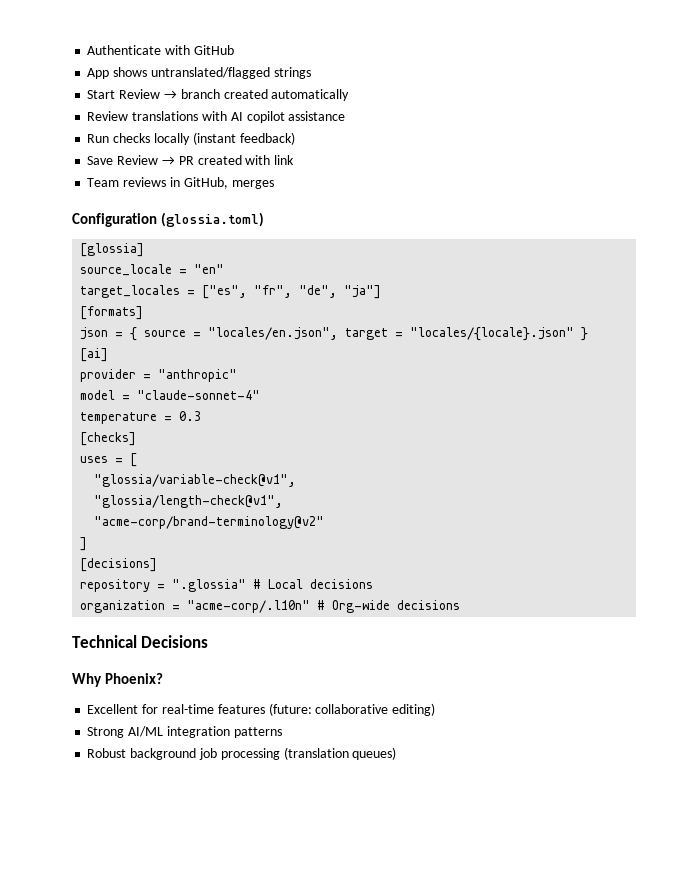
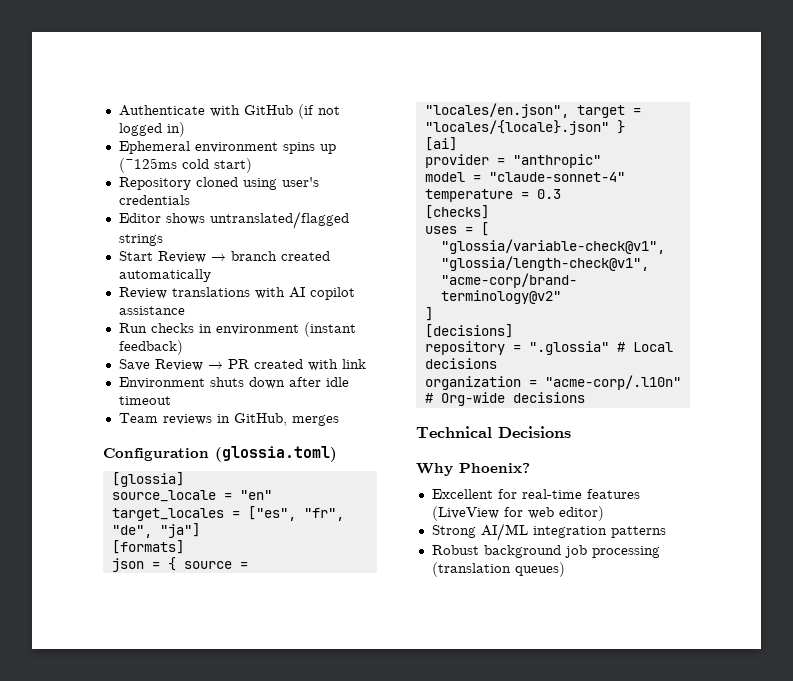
[87,68,110,79] // App -> [297,104,340,119] [118,122,185,137] [118,141,336,154] [118,158,252,173] [118,177,319,190] [118,195,190,205] [118,213,161,223] (if not logged in) // Ephemeral environment spins up (~125ms cold start) // Repository cloned using user's credentials // Editor
[153,133,190,145] locally -> [198,324,299,335] in environment
(295, 160) none -> [118,377,349,389] [118,396,171,405] // Environment shuts down after idle timeout
[268,703,436,716] (future: collaborative editing) -> [431,506,604,521] (LiveView for web editor)

